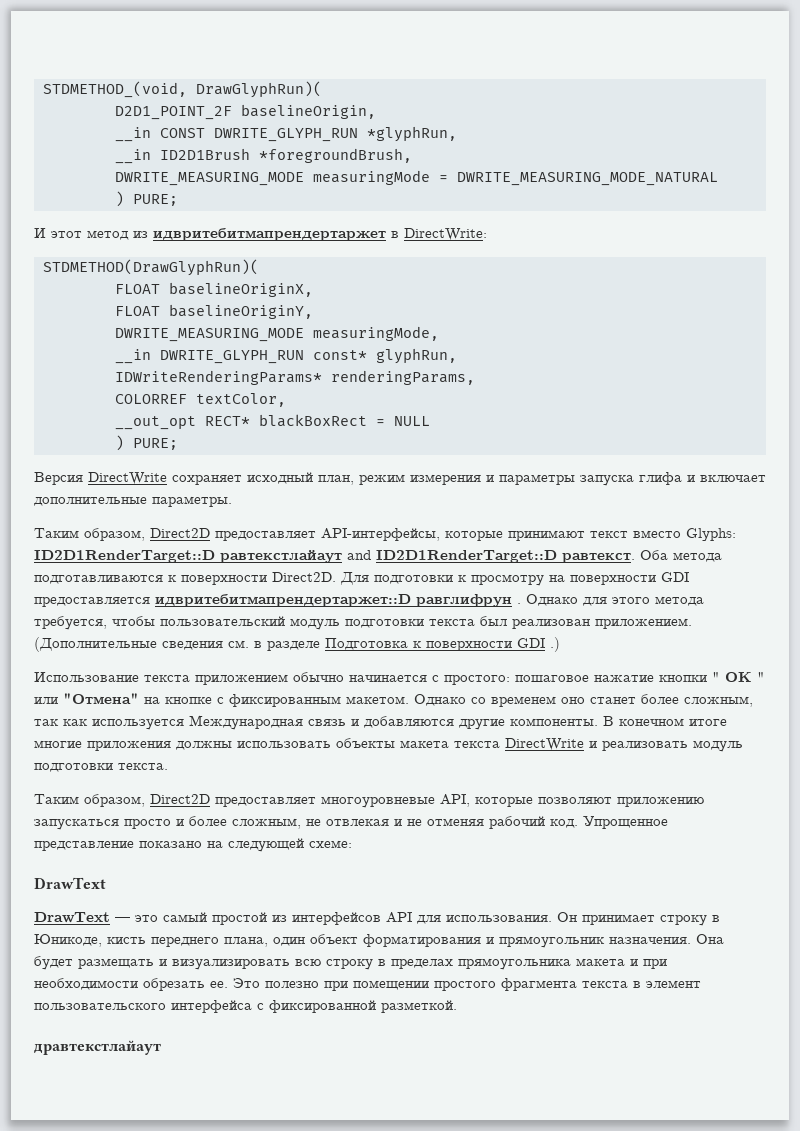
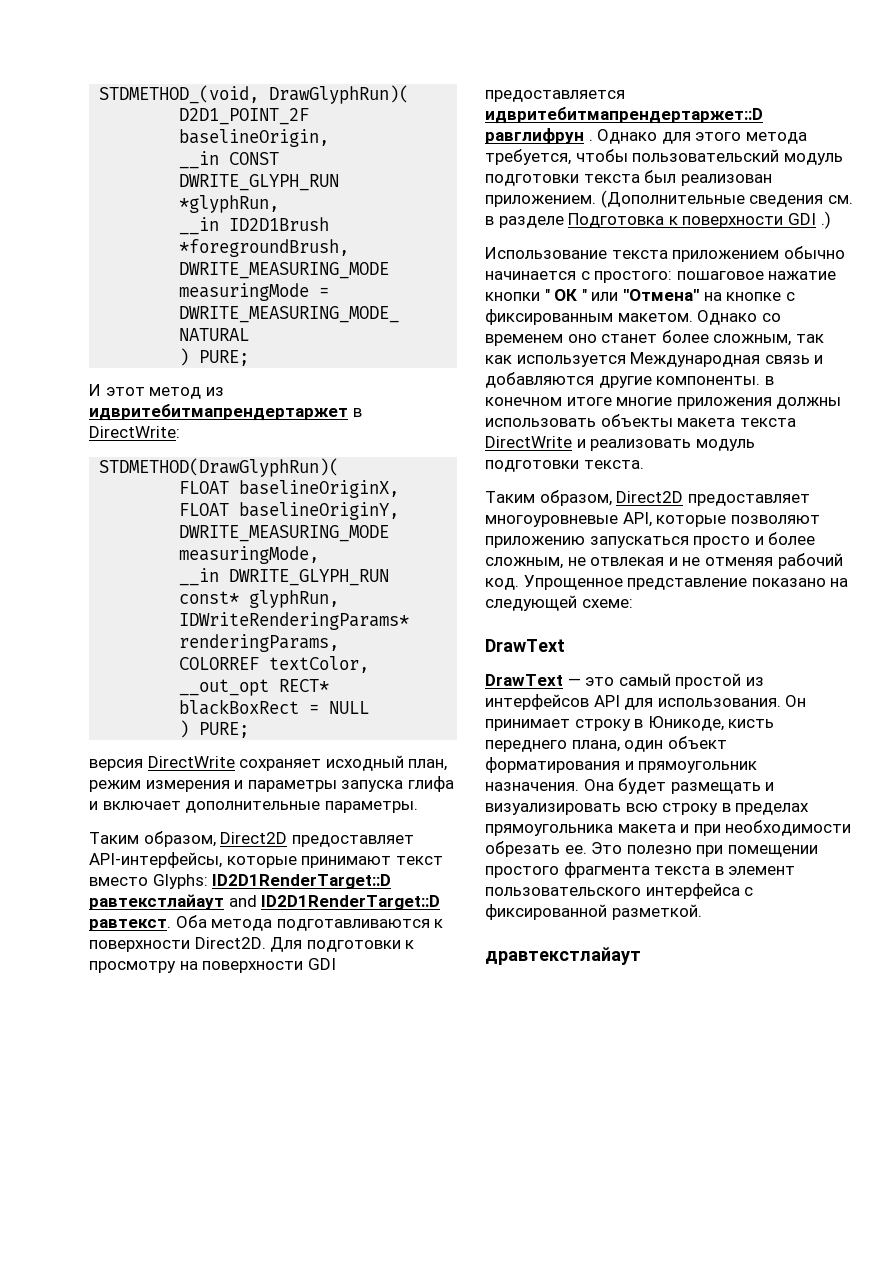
[34,472,83,485] Версия -> [89,759,143,771] версия
[603,716,614,726] В -> [764,376,774,385] в

